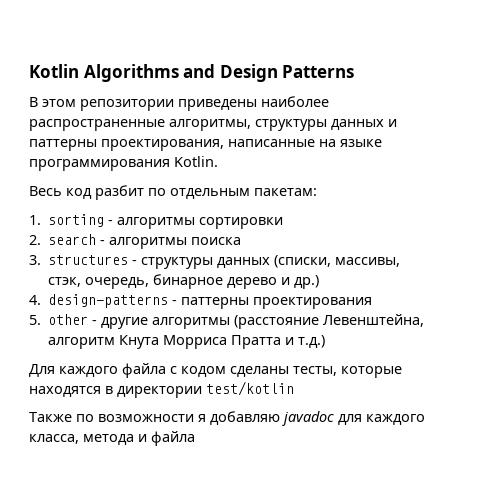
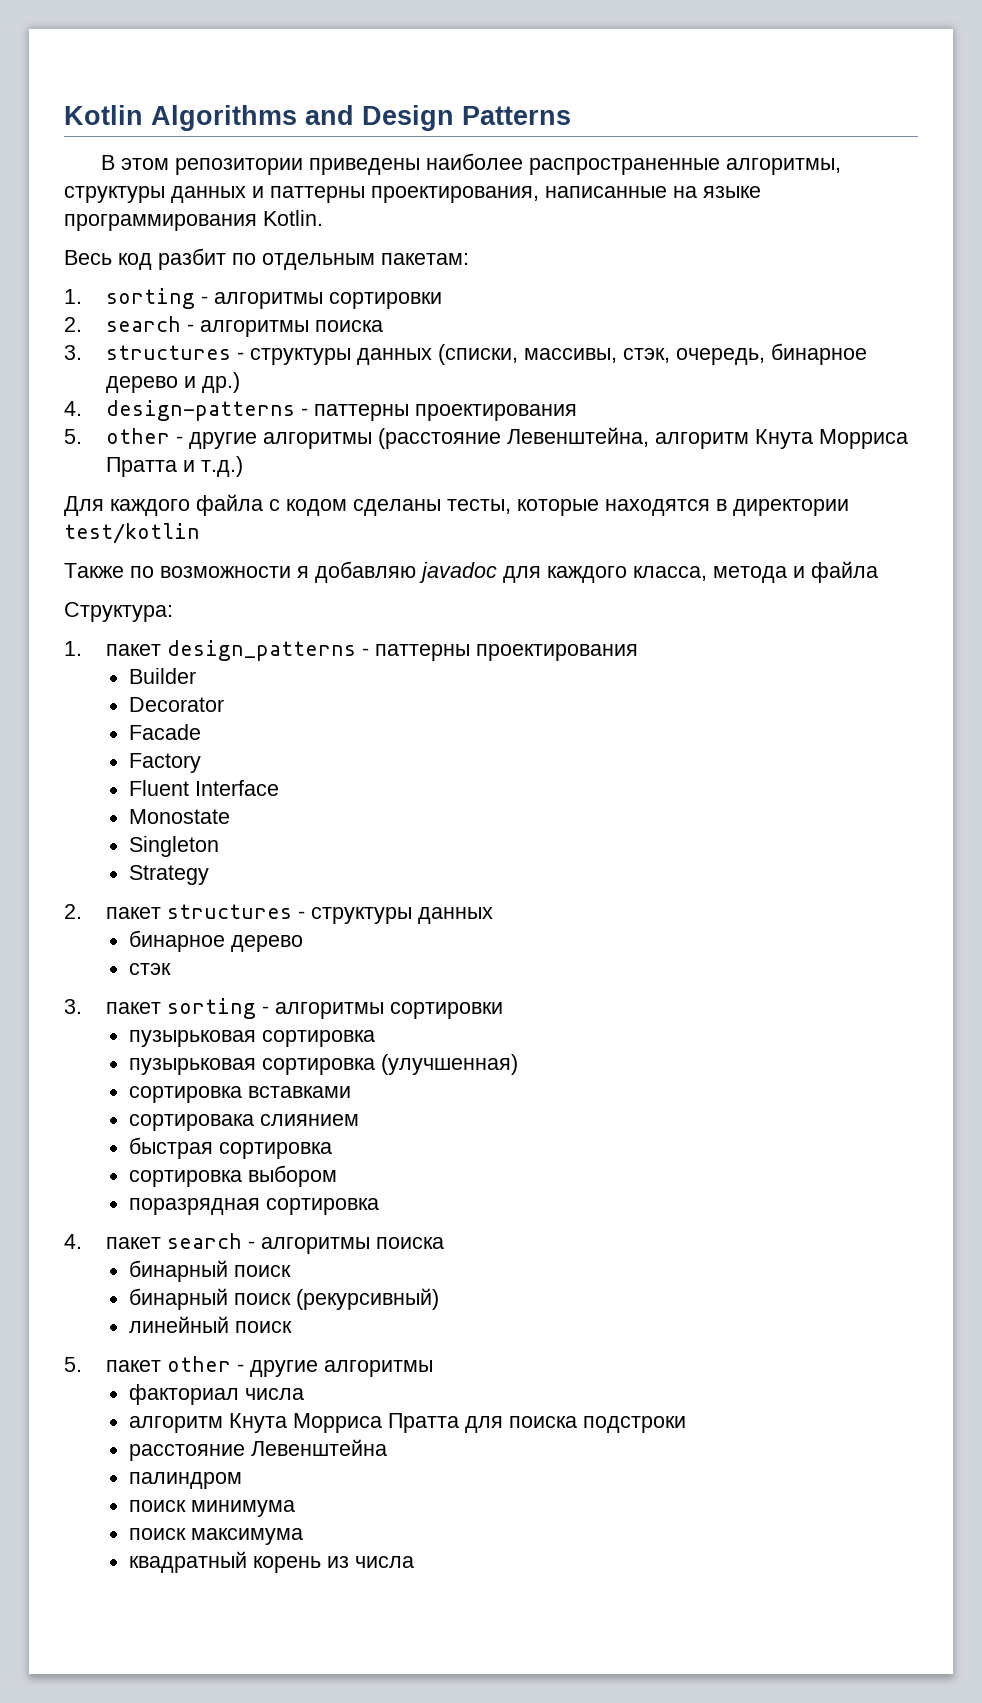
(195, 438) none -> [64,602,173,622] [64,640,638,661] [129,668,197,684] [129,697,225,712] [129,724,202,740] [129,753,202,773] [129,780,280,796] [129,809,231,824] [129,836,220,857] [129,865,210,885] [64,904,493,924] [129,930,304,952] [129,963,172,975] [64,998,503,1019] [129,1030,376,1047] [129,1054,519,1075] [129,1086,352,1103] [129,1114,360,1131] [129,1137,333,1159] [129,1165,338,1187] [129,1198,380,1215] [64,1233,444,1254] [129,1260,292,1282] [129,1288,440,1310] [129,1316,293,1333] [64,1356,433,1377] [129,1384,305,1405] [129,1413,687,1433] [129,1439,388,1461] [129,1472,243,1489] [129,1500,296,1517] [129,1528,304,1545] [129,1551,415,1573] // Структура: // 1. пакет design_patterns - паттерны проектирования // Builder // Decorator // Facade // Factory // Fluent Interface // Monostate // Singleton // Strategy // 2. пакет structures - структуры данных // бинарное дерево // стэк // 3. пакет sorting - алгоритмы сортировки // пузырьковая сортировка // пузырьковая сортировка (улучшенная) // сортировка вставками // сортировака слиянием // быстрая сортировка // сортировка выбором // поразрядная сортировка // 4. пакет search - алгоритмы поиска // бинарный поиск // бинарный поиск (рекурсивный) // линейный поиск // 5. пакет other - другие алгоритмы // факториал числа // алгоритм Кнута Морриса Пратта для поиска подстроки // расстояние Левенштейна // палиндром // поиск минимума // поиск максимума // квадратный корень из числа

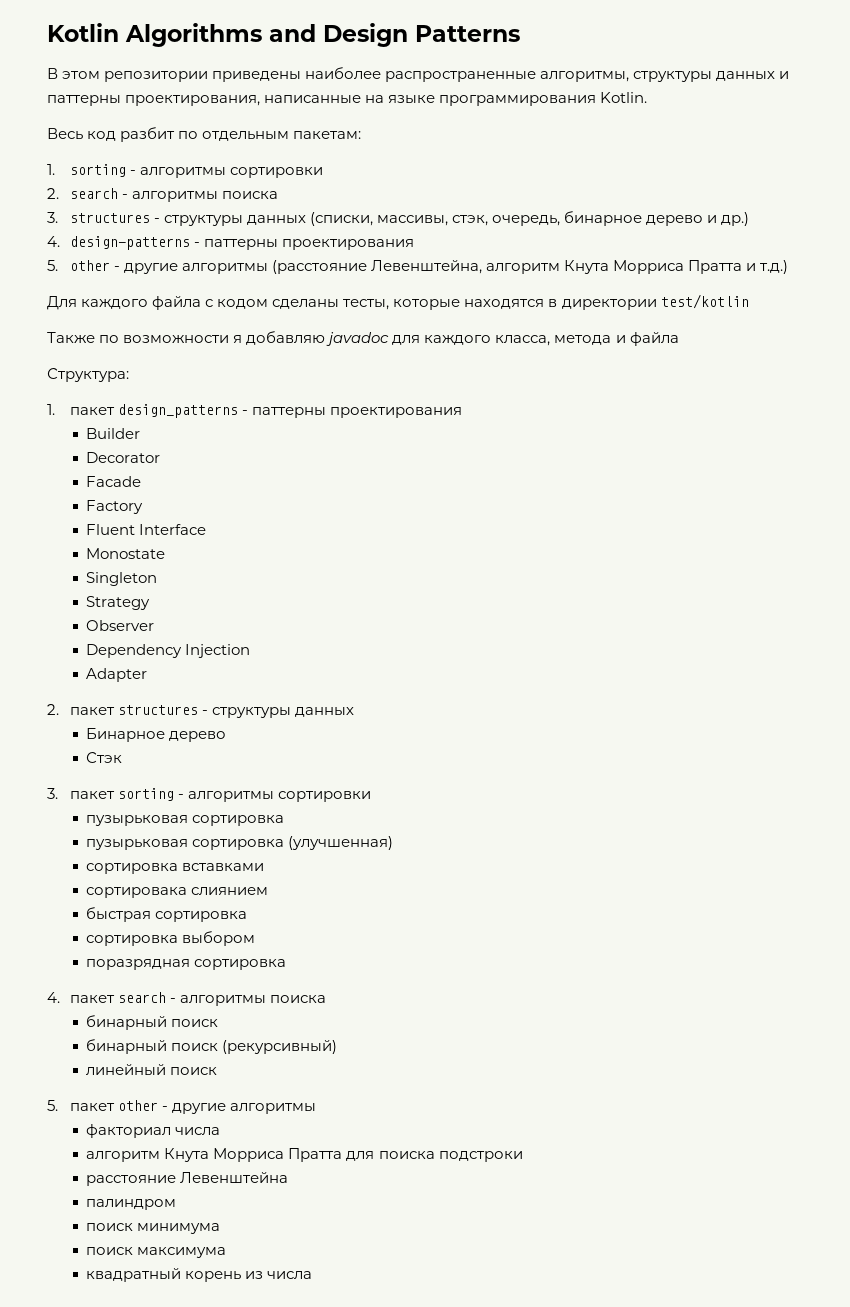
(210, 875) none -> [86,620,155,631] [86,644,251,658] [86,668,148,682] // Observer // Dependency Injection // Adapter
[129,930,226,952] бинарное -> [86,728,166,742] Бинарное
[129,963,172,975] стэк -> [86,752,123,763] Стэк

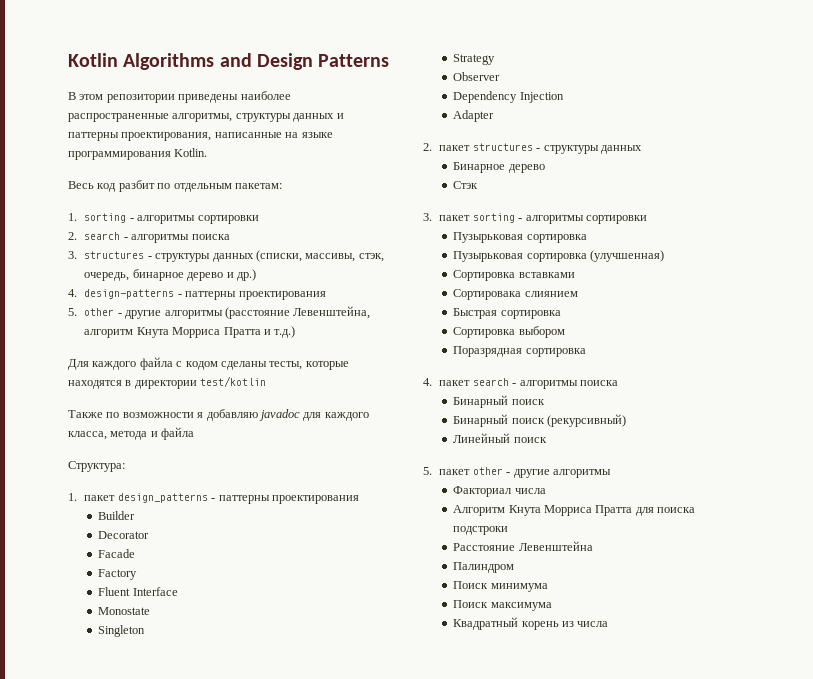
[86,815,285,826] [86,839,189,850] пузырьковая сортировка // пузырьковая -> [453,232,587,243] [453,251,524,262] Пузырьковая сортировка // Пузырьковая
[86,863,179,874] сортировка -> [453,270,516,281] Сортировка
[86,887,188,898] сортировака -> [453,289,522,300] Сортировака
[86,907,248,922] [86,935,179,946] быстрая сортировка // сортировка -> [453,308,561,319] [453,327,516,338] Быстрая сортировка // Сортировка
[86,959,191,970] поразрядная -> [453,346,523,357] Поразрядная
[86,1015,219,1030] [86,1039,168,1054] бинарный поиск // бинарный -> [453,395,545,408] [453,414,509,427] Бинарный поиск // Бинарный
[86,1064,167,1076] линейный -> [453,433,511,443] Линейный
[86,1124,172,1138] факториал -> [453,486,512,497] Факториал
[86,1151,161,1162] алгоритм -> [453,505,506,516] Алгоритм
[86,1175,177,1186] расстояние -> [453,543,516,551] Расстояние
[86,1199,177,1210] [86,1223,134,1231] палиндром // поиск -> [453,562,515,573] [453,581,489,589] Палиндром // Поиск
[86,1247,134,1255] поиск -> [453,600,489,608] Поиск
[86,1268,182,1282] квадратный -> [453,617,519,630] Квадратный

